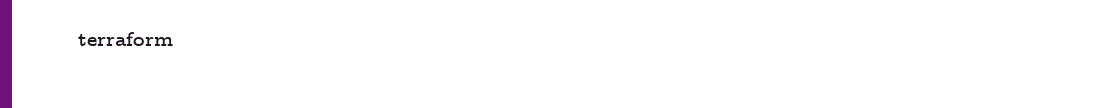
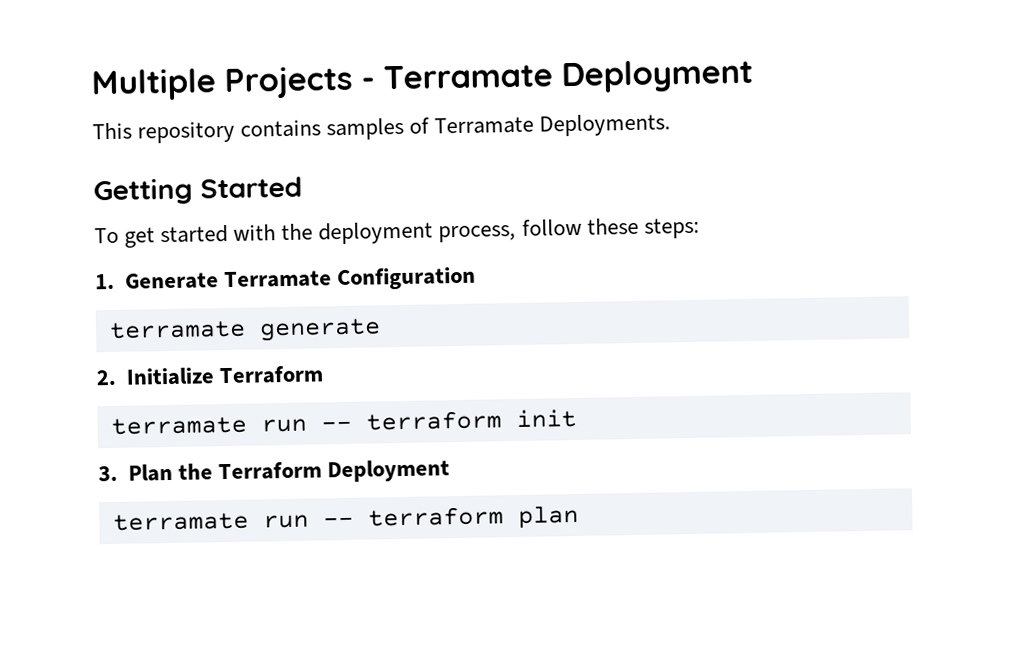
[78,32,173,46] terraform -> [91,58,753,102] [92,113,672,144] [93,176,302,206] [94,217,700,248] [95,266,477,291] [108,318,381,342] [96,365,324,386] [110,408,577,436] [98,459,451,483] [112,504,579,532] Multiple Projects - Terramate Deployment // This repository contains samples of Terramate Deployments. // Getting Started // To get started with the deployment process, follow these steps: // 1. Generate Terramate Configuration // terramate generate // 2. Initialize Terraform // terramate run -- terraform init // 3. Plan the Terraform Deployment // terramate run -- terraform plan

